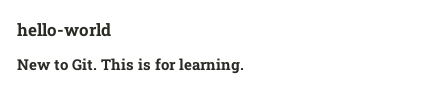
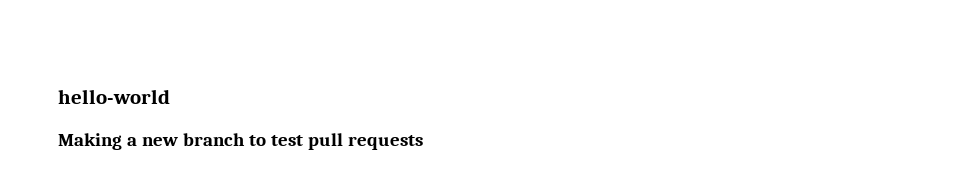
[17,58,245,74] New to Git. This is for learning. -> [58,133,423,150] Making a new branch to test pull requests

